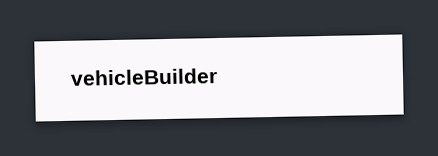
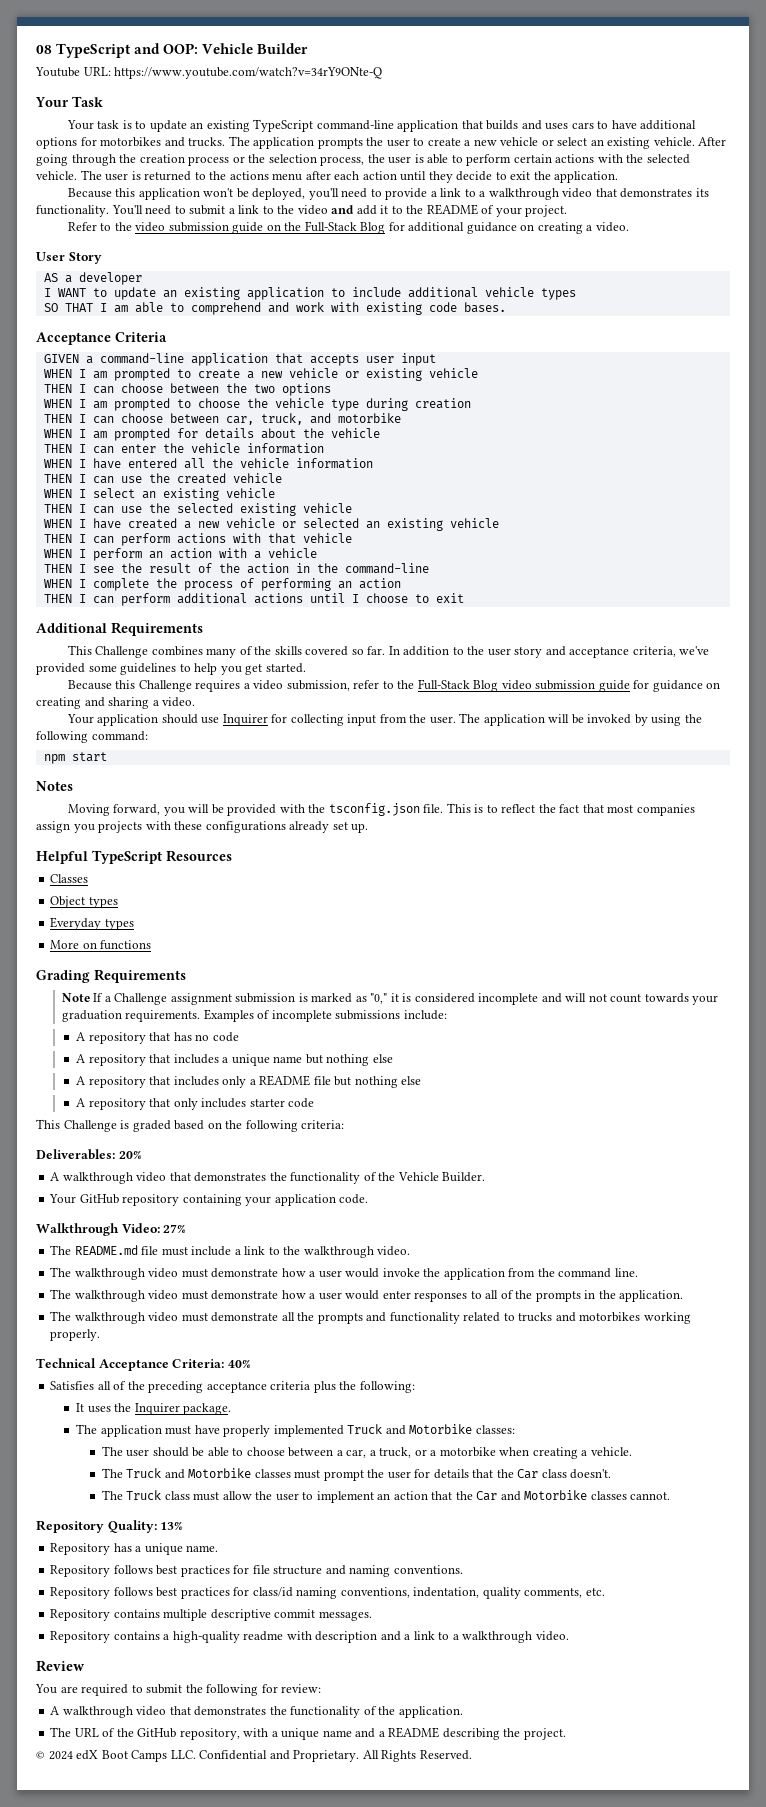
[70,68,218,86] vehicleBuilder -> [36,43,309,58] [35,67,383,79] [35,96,103,107] [66,119,697,132] [36,136,727,149] [36,154,690,166] [36,170,619,183] [67,188,709,200] [36,204,568,217] [67,221,629,234] [36,252,102,264] [43,272,142,285] [43,287,576,300] [43,302,506,315] [36,332,167,345] [43,353,436,366] [43,368,478,381] [43,383,331,396] [43,398,471,411] [43,413,401,425] [43,428,380,441] [43,443,324,454] [43,458,373,469] [43,473,282,484] [43,488,275,501] [43,503,352,516] [43,518,499,531] [43,533,352,546] [43,548,317,561] [43,563,429,574] [43,578,401,591] [43,593,464,606] [36,622,203,636] [67,645,710,658] [36,663,306,675] [67,679,721,692] [36,697,196,709] [66,713,702,726] [36,731,148,743] [43,752,107,764] [36,781,73,791] [67,803,695,816] [36,821,369,833] [36,850,232,864] [50,874,89,883] [50,896,118,908] [50,917,134,930] [50,940,152,950] [36,969,186,983] [61,993,719,1005] [61,1009,447,1022] [76,1032,239,1044] [76,1054,393,1066] [76,1075,422,1088] [76,1098,315,1110] [36,1119,345,1132] [36,1149,142,1160] [50,1172,486,1184] [49,1194,369,1206] [36,1223,187,1236] [50,1245,411,1258] [50,1267,638,1280] [50,1289,684,1302] [50,1311,691,1324] [50,1329,101,1341] [36,1358,251,1371] [50,1381,415,1393] [76,1403,232,1415] [76,1424,515,1437] [101,1446,632,1459] [101,1468,612,1481] [101,1490,671,1503] [36,1520,184,1533] [50,1543,219,1555] [50,1565,463,1577] [50,1587,605,1599] [50,1609,372,1621] [50,1631,569,1643] [36,1660,85,1672] [35,1684,322,1696] [50,1706,463,1718] [50,1727,566,1740] [36,1750,472,1762] 08 TypeScript and OOP: Vehicle Builder // Youtube URL: https://www.youtube.com/watch?v=34rY9ONte-Q // Your Task // Your task is to update an existing TypeScript command-line application that builds and uses cars to have additional options for motorbikes and trucks. The application prompts the user to create a new vehicle or select an existing vehicle. After going through the creation process or the selection process, the user is able to perform certain actions with the selected vehicle. The user is returned to the actions menu after each action until they decide to exit the application. // Because this application won't be deployed, you'll need to provide a link to a walkthrough video that demonstrates its functionality. You'll need to submit a link to the video and add it to the README of your project. // Refer to the video submission guide on the Full-Stack Blog for additional guidance on creating a video. // User Story // AS a developer // I WANT to update an existing application to include additional vehicle types // SO THAT I am able to comprehend and work with existing code bases. // Acceptance Criteria // GIVEN a command-line application that accepts user input // WHEN I am prompted to create a new vehicle or existing vehicle // THEN I can choose between the two options // WHEN I am prompted to choose the vehicle type during creation // THEN I can choose between car, truck, and motorbike // WHEN I am prompted for details about the vehicle // THEN I can enter the vehicle information // WHEN I have entered all the vehicle information // THEN I can use the created vehicle // WHEN I select an existing vehicle // THEN I can use the selected existing vehicle // WHEN I have created a new vehicle or selected an existing vehicle // THEN I can perform actions with that vehicle // WHEN I perform an action with a vehicle // THEN I see the result of the action in the command-line // WHEN I complete the process of performing an action // THEN I can perform additional actions until I choose to exit // Additional Requirements // This Challenge combines many of the skills covered so far. In addition to the user story and acceptance criteria, we've provided some guidelines to help you get started. // Because this Challenge requires a video submission, refer to the Full-Stack Blog video submission guide for guidance on creating and sharing a video. // Your application should use Inquirer for collecting input from the user. The application will be invoked by using the following command: // npm start // Notes // Moving forward, you will be provided with the tsconfig.json file. This is to reflect the fact that most companies assign you projects with these configurations already set up. // Helpful TypeScript Resources // Classes // Object types // Everyday types // More on functions // Grading Requirements // Note If a Challenge assignment submission is marked as "0," it is considered incomplete and will not count towards your graduation requirements. Examples of incomplete submissions include: // A repository that has no code // A repository that includes a unique name but nothing else // A repository that includes only a README file but nothing else // A repository that only includes starter code // This Challenge is graded based on the following criteria: // Deliverables: 20% // A walkthrough video that demonstrates the functionality of the Vehicle Builder. // Your GitHub repository containing your application code. // Walkthrough Video: 27% // The README.md file must include a link to the walkthrough video. // The walkthrough video must demonstrate how a user would invoke the application from the command line. // The walkthrough video must demonstrate how a user would enter responses to all of the prompts in the application. // The walkthrough video must demonstrate all the prompts and functionality related to trucks and motorbikes working properly. // Technical Acceptance Criteria: 40% // Satisfies all of the preceding acceptance criteria plus the following: // It uses the Inquirer package. // The application must have properly implemented Truck and Motorbike classes: // The user should be able to choose between a car, a truck, or a motorbike when creating a vehicle. // The Truck and Motorbike classes must prompt the user for details that the Car class doesn't. // The Truck class must allow the user to implement an action that the Car and Motorbike classes cannot. // Repository Quality: 13% // Repository has a unique name. // Repository follows best practices for file structure and naming conventions. // Repository follows best practices for class/id naming conventions, indentation, quality comments, etc. // Repository contains multiple descriptive commit messages. // Repository contains a high-quality readme with description and a link to a walkthrough video. // Review // You are required to submit the following for review: // A walkthrough video that demonstrates the functionality of the application. // The URL of the GitHub repository, with a unique name and a README describing the project. // © 2024 edX Boot Camps LLC. Confidential and Proprietary. All Rights Reserved.

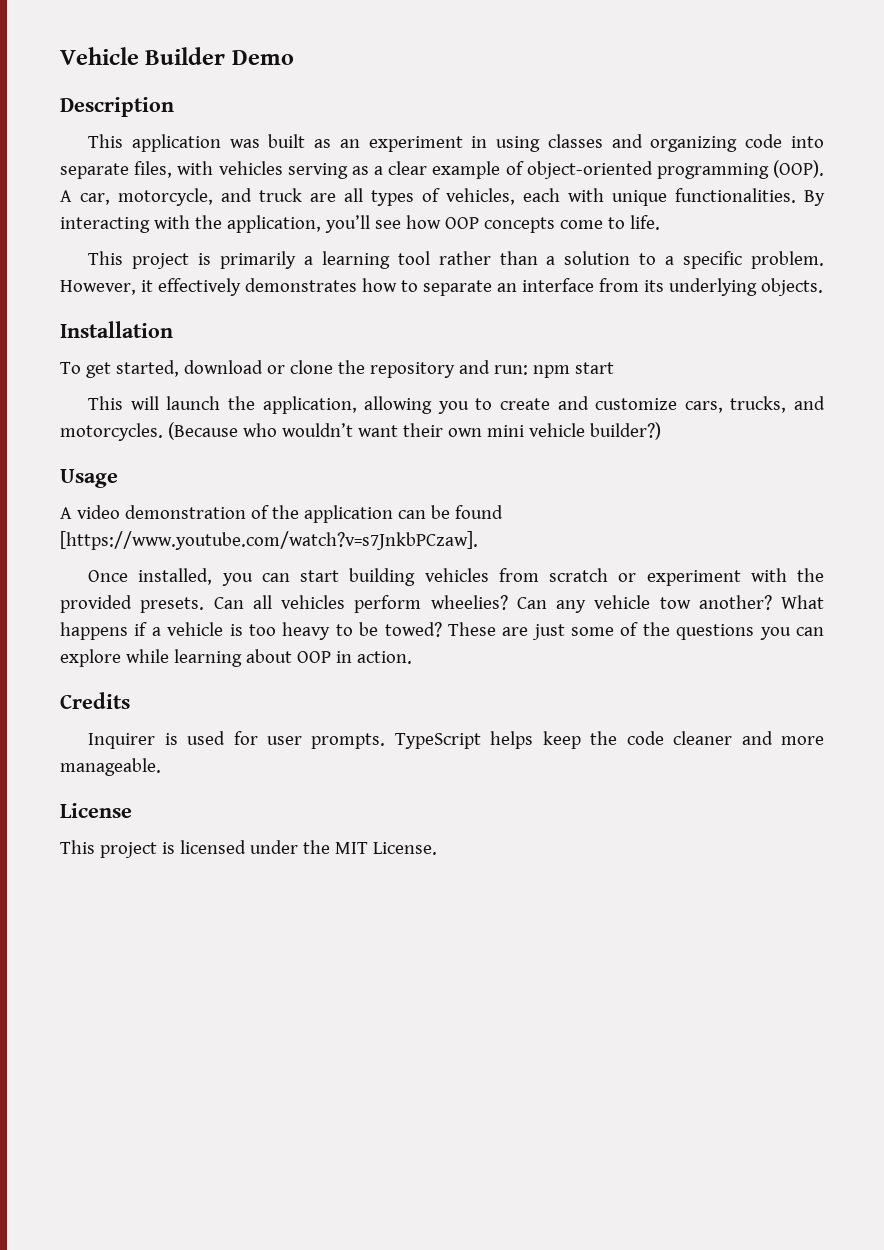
[36,43,309,58] [35,67,383,79] [35,96,103,107] [66,119,697,132] [36,136,727,149] [36,154,690,166] [36,170,619,183] [67,188,709,200] [36,204,568,217] [67,221,629,234] [36,252,102,264] [43,272,142,285] [43,287,576,300] [43,302,506,315] [36,332,167,345] [43,353,436,366] [43,368,478,381] [43,383,331,396] [43,398,471,411] [43,413,401,425] [43,428,380,441] [43,443,324,454] [43,458,373,469] [43,473,282,484] [43,488,275,501] [43,503,352,516] [43,518,499,531] [43,533,352,546] [43,548,317,561] [43,563,429,574] [43,578,401,591] [43,593,464,606] [36,622,203,636] [67,645,710,658] [36,663,306,675] [67,679,721,692] [36,697,196,709] [66,713,702,726] [36,731,148,743] [43,752,107,764] [36,781,73,791] [67,803,695,816] [36,821,369,833] [36,850,232,864] [50,874,89,883] [50,896,118,908] [50,917,134,930] [50,940,152,950] [36,969,186,983] [61,993,719,1005] [61,1009,447,1022] [76,1032,239,1044] [76,1054,393,1066] [76,1075,422,1088] [76,1098,315,1110] [36,1119,345,1132] [36,1149,142,1160] [50,1172,486,1184] [49,1194,369,1206] [36,1223,187,1236] [50,1245,411,1258] [50,1267,638,1280] [50,1289,684,1302] [50,1311,691,1324] [50,1329,101,1341] [36,1358,251,1371] [50,1381,415,1393] [76,1403,232,1415] [76,1424,515,1437] [101,1446,632,1459] [101,1468,612,1481] [101,1490,671,1503] [36,1520,184,1533] [50,1543,219,1555] [50,1565,463,1577] [50,1587,605,1599] [50,1609,372,1621] [50,1631,569,1643] [36,1660,85,1672] [35,1684,322,1696] [50,1706,463,1718] [50,1727,566,1740] [36,1750,472,1762] 08 TypeScript and OOP: Vehicle Builder // Youtube URL: https://www.youtube.com/watch?v=34rY9ONte-Q // Your Task // Your task is to update an existing TypeScript command-line application that builds and uses cars to have additional options for motorbikes and trucks. The application prompts the user to create a new vehicle or select an existing vehicle. After going through the creation process or the selection process, the user is able to perform certain actions with the selected vehicle. The user is returned to the actions menu after each action until they decide to exit the application. // Because this application won't be deployed, you'll need to provide a link to a walkthrough video that demonstrates its functionality. You'll need to submit a link to the video and add it to the README of your project. // Refer to the video submission guide on the Full-Stack Blog for additional guidance on creating a video. // User Story // AS a developer // I WANT to update an existing application to include additional vehicle types // SO THAT I am able to comprehend and work with existing code bases. // Acceptance Criteria // GIVEN a command-line application that accepts user input // WHEN I am prompted to create a new vehicle or existing vehicle // THEN I can choose between the two options // WHEN I am prompted to choose the vehicle type during creation // THEN I can choose between car, truck, and motorbike // WHEN I am prompted for details about the vehicle // THEN I can enter the vehicle information // WHEN I have entered all the vehicle information // THEN I can use the created vehicle // WHEN I select an existing vehicle // THEN I can use the selected existing vehicle // WHEN I have created a new vehicle or selected an existing vehicle // THEN I can perform actions with that vehicle // WHEN I perform an action with a vehicle // THEN I see the result of the action in the command-line // WHEN I complete the process of performing an action // THEN I can perform additional actions until I choose to exit // Additional Requirements // This Challenge combines many of the skills covered so far. In addition to the user story and acceptance criteria, we've provided some guidelines to help you get started. // Because this Challenge requires a video submission, refer to the Full-Stack Blog video submission guide for guidance on creating and sharing a video. // Your application should use Inquirer for collecting input from the user. The application will be invoked by using the following command: // npm start // Notes // Moving forward, you will be provided with the tsconfig.json file. This is to reflect the fact that most companies assign you projects with these configurations already set up. // Helpful TypeScript Resources // Classes // Object types // Everyday types // More on functions // Grading Requirements // Note If a Challenge assignment submission is marked as "0," it is considered incomplete and will not count towards your graduation requirements. Examples of incomplete submissions include: // A repository that has no code // A repository that includes a unique name but nothing else // A repository that includes only a README file but nothing else // A repository that only includes starter code // This Challenge is graded based on the following criteria: // Deliverables: 20% // A walkthrough video that demonstrates the functionality of the Vehicle Builder. // Your GitHub repository containing your application code. // Walkthrough Video: 27% // The README.md file must include a link to the walkthrough video. // The walkthrough video must demonstrate how a user would invoke the application from the command line. // The walkthrough video must demonstrate how a user would enter responses to all of the prompts in the application. // The walkthrough video must demonstrate all the prompts and functionality related to trucks and motorbikes working properly. // Technical Acceptance Criteria: 40% // Satisfies all of the preceding acceptance criteria plus the following: // It uses the Inquirer package. // The application must have properly implemented Truck and Motorbike classes: // The user should be able to choose between a car, a truck, or a motorbike when creating a vehicle. // The Truck and Motorbike classes must prompt the user for details that the Car class doesn't. // The Truck class must allow the user to implement an action that the Car and Motorbike classes cannot. // Repository Quality: 13% // Repository has a unique name. // Repository follows best practices for file structure and naming conventions. // Repository follows best practices for class/id naming conventions, indentation, quality comments, etc. // Repository contains multiple descriptive commit messages. // Repository contains a high-quality readme with description and a link to a walkthrough video. // Review // You are required to submit the following for review: // A walkthrough video that demonstrates the functionality of the application. // The URL of the GitHub repository, with a unique name and a README describing the project. // © 2024 edX Boot Camps LLC. Confidential and Proprietary. All Rights Reserved. -> [60,47,294,65] [60,97,174,117] [88,134,825,152] [60,160,824,179] [60,188,825,206] [60,215,660,233] [88,251,825,269] [60,278,823,296] [60,321,173,338] [60,360,614,378] [88,396,825,414] [60,422,661,441] [60,469,118,488] [60,505,503,523] [60,531,478,550] [88,568,824,586] [60,595,824,613] [60,622,825,640] [60,649,412,667] [60,692,130,709] [88,731,824,749] [60,758,161,776] [60,803,132,818] [60,840,437,858] Vehicle Builder Demo // Description // This application was built as an experiment in using classes and organizing code into separate files, with vehicles serving as a clear example of object-oriented programming (OOP). A car, motorcycle, and truck are all types of vehicles, each with unique functionalities. By interacting with the application, you’ll see how OOP concepts come to life. // This project is primarily a learning tool rather than a solution to a specific problem. However, it effectively demonstrates how to separate an interface from its underlying objects. // Installation // To get started, download or clone the repository and run: npm start // This will launch the application, allowing you to create and customize cars, trucks, and motorcycles. (Because who wouldn’t want their own mini vehicle builder?) // Usage // A video demonstration of the application can be found [https://www.youtube.com/watch?v=s7JnkbPCzaw]. // Once installed, you can start building vehicles from scratch or experiment with the provided presets. Can all vehicles perform wheelies? Can any vehicle tow another? What happens if a vehicle is too heavy to be towed? These are just some of the questions you can explore while learning about OOP in action. // Credits // Inquirer is used for user prompts. TypeScript helps keep the code cleaner and more manageable. // License // This project is licensed under the MIT License.

